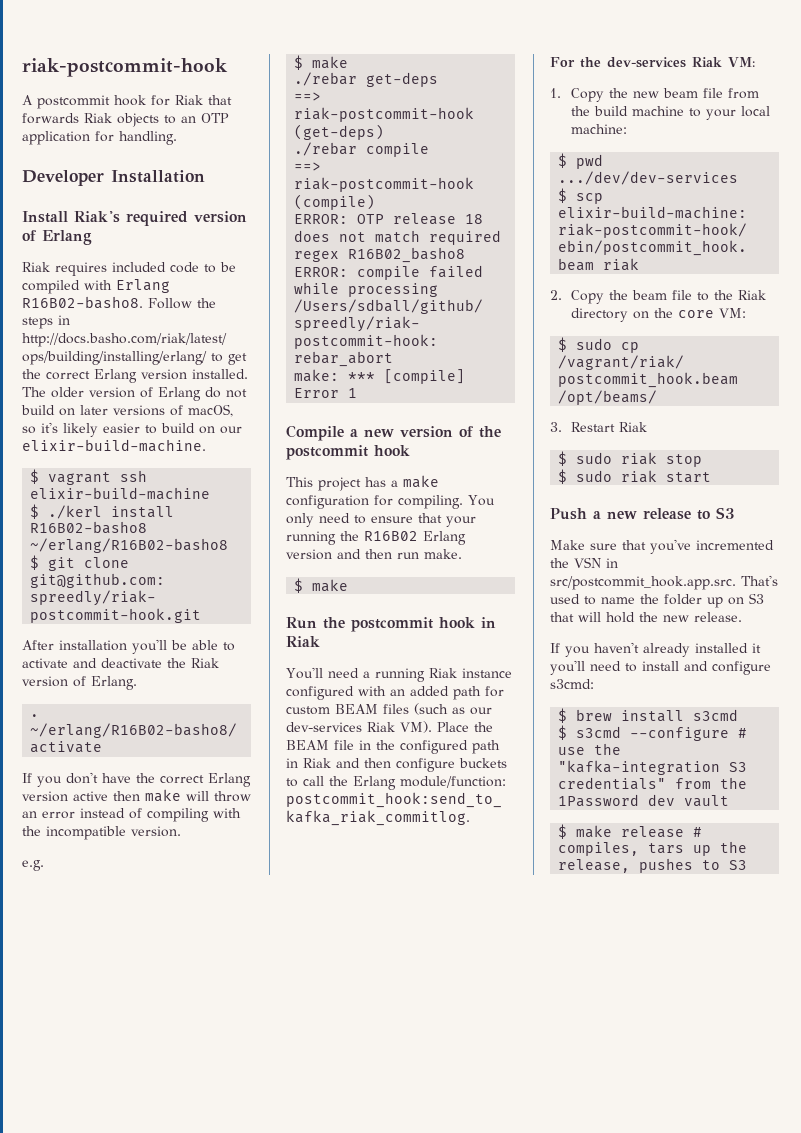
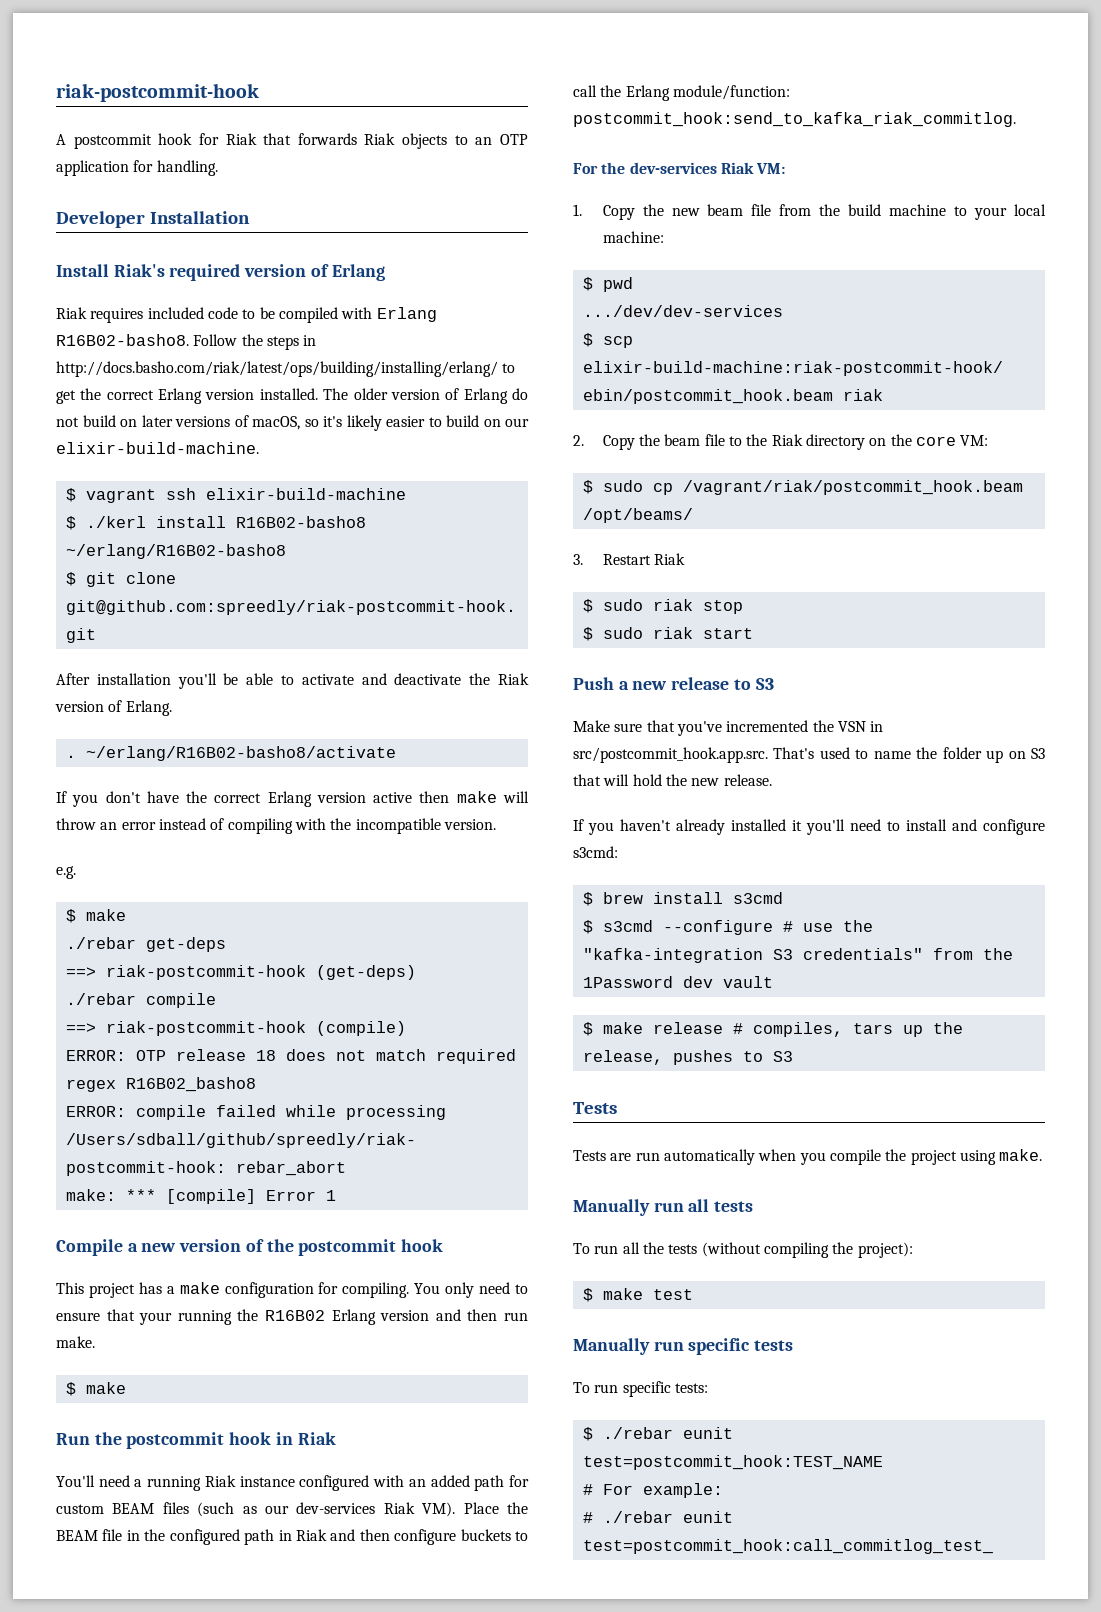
(748, 865) none -> [573,1102,617,1114] [573,1149,1043,1165] [573,1199,754,1216] [573,1242,913,1258] [582,1288,693,1302] [573,1338,794,1355] [573,1381,708,1397] [582,1427,733,1441] [582,1455,883,1470] [582,1483,723,1498] [582,1511,733,1523] [582,1539,993,1554] // Tests // Tests are run automatically when you compile the project using make. // Manually run all tests // To run all the tests (without compiling the project): // $ make test // Manually run specific tests // To run specific tests: // $ ./rebar eunit test=postcommit_hook:TEST_NAME // # For example: // # ./rebar eunit test=postcommit_hook:call_commitlog_test_

